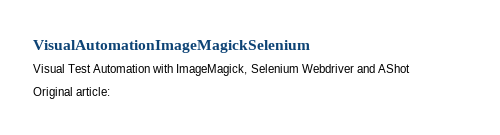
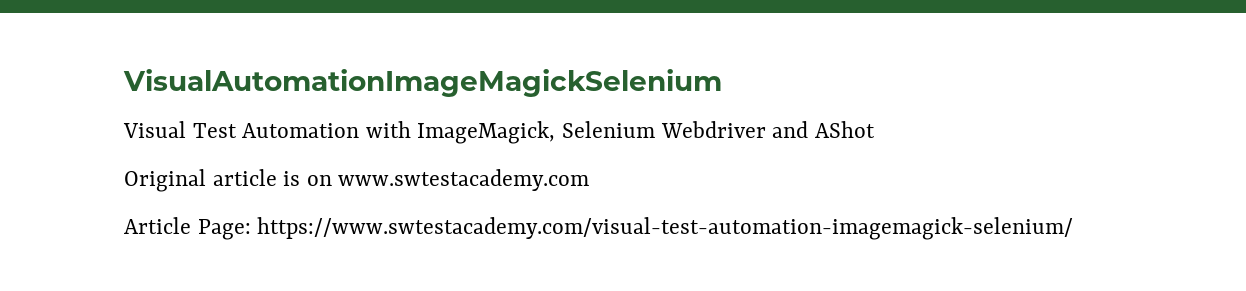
[76,87,111,96] article: -> [212,169,590,191] [124,217,1074,240] article is on www.swtestacademy.com // Article Page: https://www.swtestacademy.com/visual-test-automation-imagemagick-selenium/

